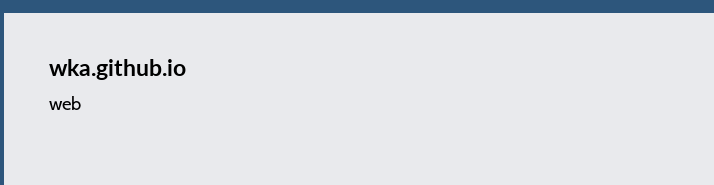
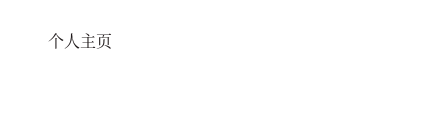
[49,59,186,80] [49,96,81,110] wka.github.io // web -> [48,33,112,50] 个人主页

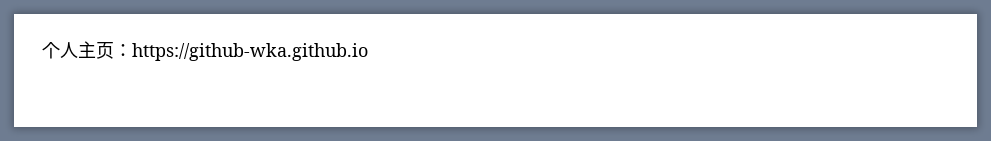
(112, 41) none -> [114,43,368,61] ：https://github-wka.github.io

